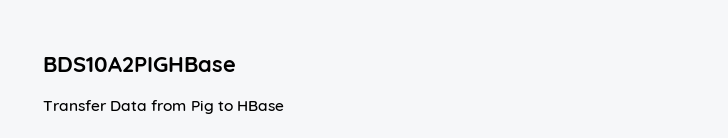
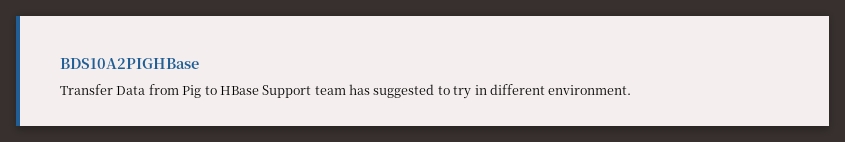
(284, 106) none -> [262,84,632,99] Support team has suggested to try in different environment.

